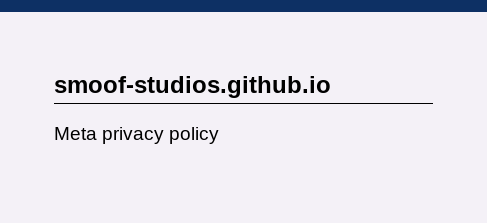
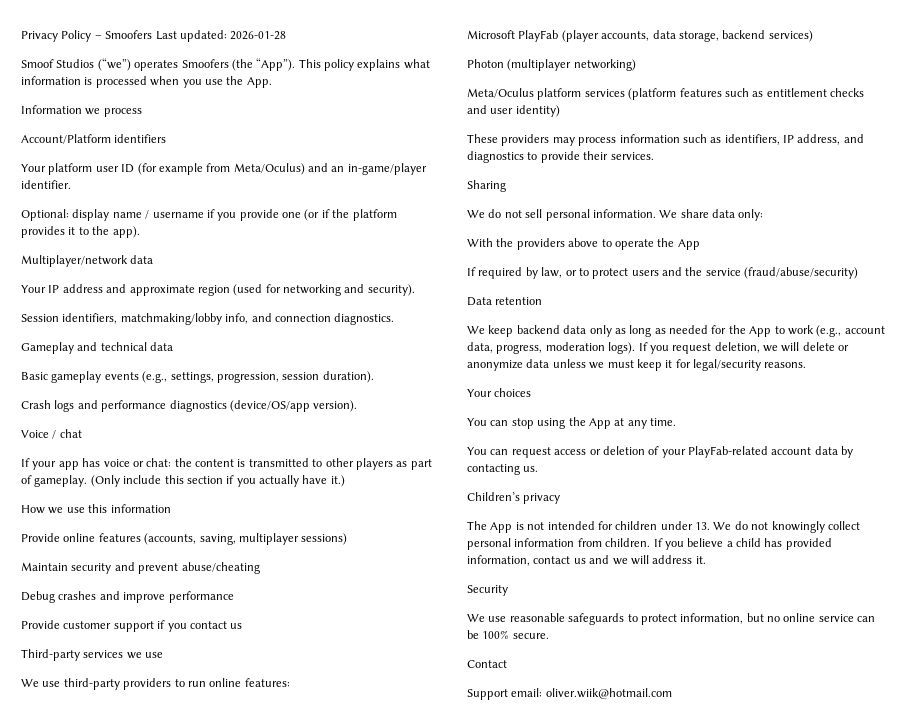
[54,76,331,98] [54,127,220,144] smoof-studios.github.io // Meta privacy policy -> [21,30,287,42] [21,58,430,71] [21,76,272,88] [21,105,142,117] [21,134,167,144] [21,163,427,175] [21,180,71,189] [21,209,397,221] [21,226,140,238] [21,255,154,267] [21,284,415,296] [21,313,395,325] [21,342,174,354] [21,371,374,383] [21,400,358,412] [21,429,82,439] [21,458,432,470] [21,475,345,487] [21,504,171,514] [21,533,348,545] [21,562,260,574] [21,591,234,603] [21,620,243,632] [21,649,164,661] [21,678,290,690] [467,30,813,42] [467,59,636,71] [467,88,864,100] [467,105,560,117] [467,134,864,146] [467,151,654,163] [467,180,506,192] [467,209,764,221] [467,238,700,250] [467,267,859,279] [467,297,543,306] [467,325,885,337] [467,342,850,354] [467,359,807,371] [467,388,532,397] [467,417,676,429] [467,446,854,458] [467,464,539,475] [467,492,561,504] [467,521,860,533] [467,538,832,550] [467,555,706,566] [467,585,508,596] [467,613,876,625] [467,630,549,639] [467,660,507,668] [467,688,672,700] Privacy Policy – Smoofers Last updated: 2026-01-28 // Smoof Studios (“we”) operates Smoofers (the “App”). This policy explains what information is processed when you use the App. // Information we process // Account/Platform identifiers // Your platform user ID (for example from Meta/Oculus) and an in-game/player identifier. // Optional: display name / username if you provide one (or if the platform provides it to the app). // Multiplayer/network data // Your IP address and approximate region (used for networking and security). // Session identifiers, matchmaking/lobby info, and connection diagnostics. // Gameplay and technical data // Basic gameplay events (e.g., settings, progression, session duration). // Crash logs and performance diagnostics (device/OS/app version). // Voice / chat // If your app has voice or chat: the content is transmitted to other players as part of gameplay. (Only include this section if you actually have it.) // How we use this information // Provide online features (accounts, saving, multiplayer sessions) // Maintain security and prevent abuse/cheating // Debug crashes and improve performance // Provide customer support if you contact us // Third-party services we use // We use third-party providers to run online features: // Microsoft PlayFab (player accounts, data storage, backend services) // Photon (multiplayer networking) // Meta/Oculus platform services (platform features such as entitlement checks and user identity) // These providers may process information such as identifiers, IP address, and diagnostics to provide their services. // Sharing // We do not sell personal information. We share data only: // With the providers above to operate the App // If required by law, or to protect users and the service (fraud/abuse/security) // Data retention // We keep backend data only as long as needed for the App to work (e.g., account data, progress, moderation logs). If you request deletion, we will delete or anonymize data unless we must keep it for legal/security reasons. // Your choices // You can stop using the App at any time. // You can request access or deletion of your PlayFab-related account data by contacting us. // Children’s privacy // The App is not intended for children under 13. We do not knowingly collect personal information from children. If you believe a child has provided information, contact us and we will address it. // Security // We use reasonable safeguards to protect information, but no online service can be 100% secure. // Contact // Support email: oliver.wiik@hotmail.com

